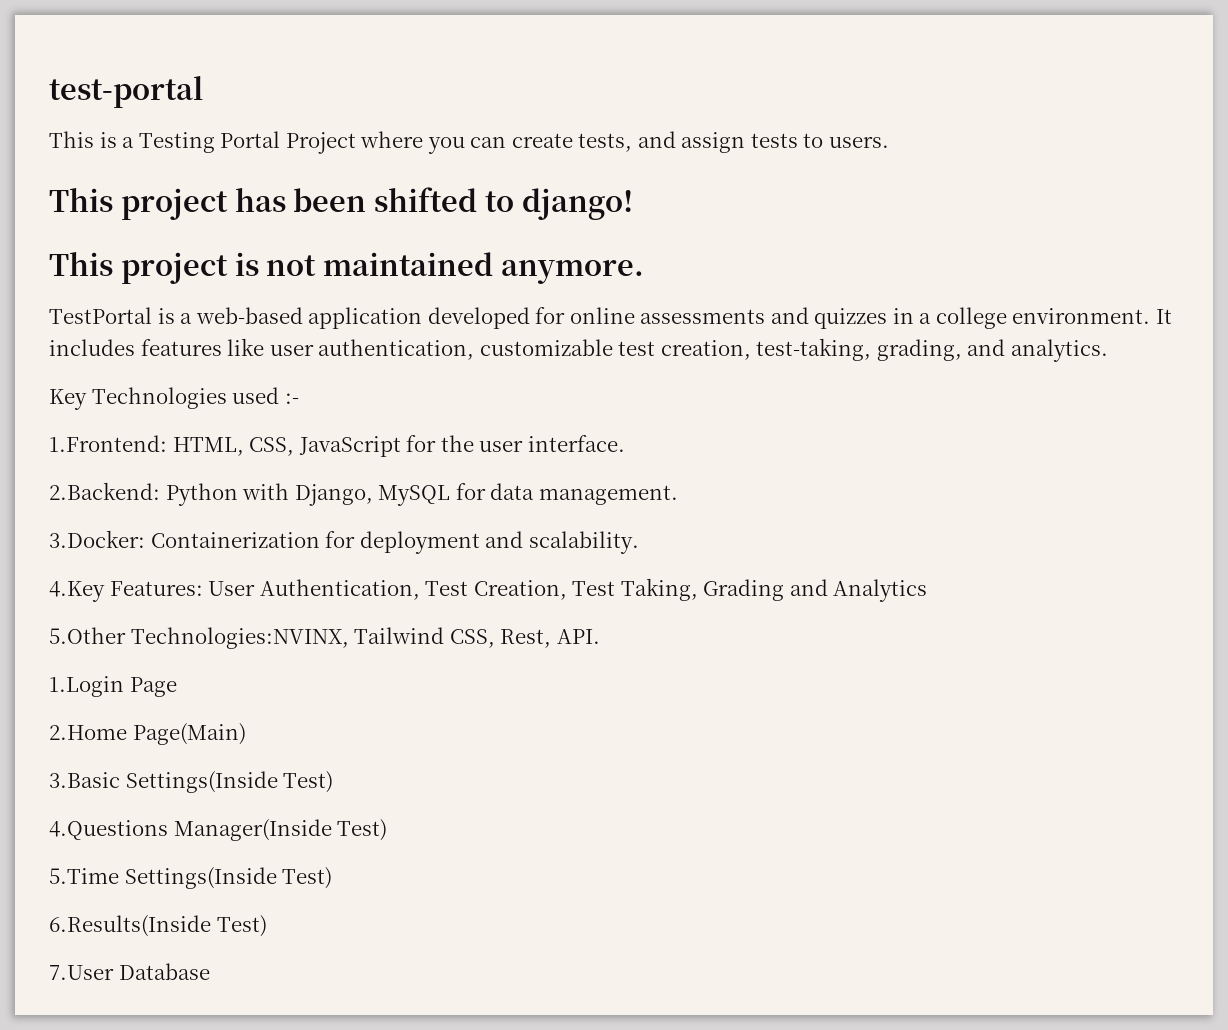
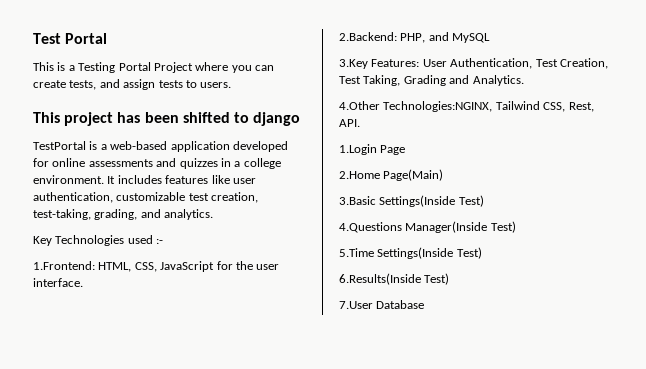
[49,76,203,108] test-portal -> [33,33,108,44] Test Portal
[521,188,633,220] [49,252,645,284] django! // This project is not maintained anymore. -> [253,112,301,126] django
[165,483,678,506] [49,530,639,554] [49,581,105,602] Python with Django, MySQL for data management. // 3.Docker: Containerization for deployment and scalability. // 4.Key -> [400,32,491,43] [339,59,368,69] PHP, and MySQL // 3.Key
[833,579,928,602] [49,627,349,649] Analytics // 5.Other Technologies:NVINX, -> [472,75,524,86] [339,101,493,112] Analytics. // 4.Other Technologies:NGINX,

